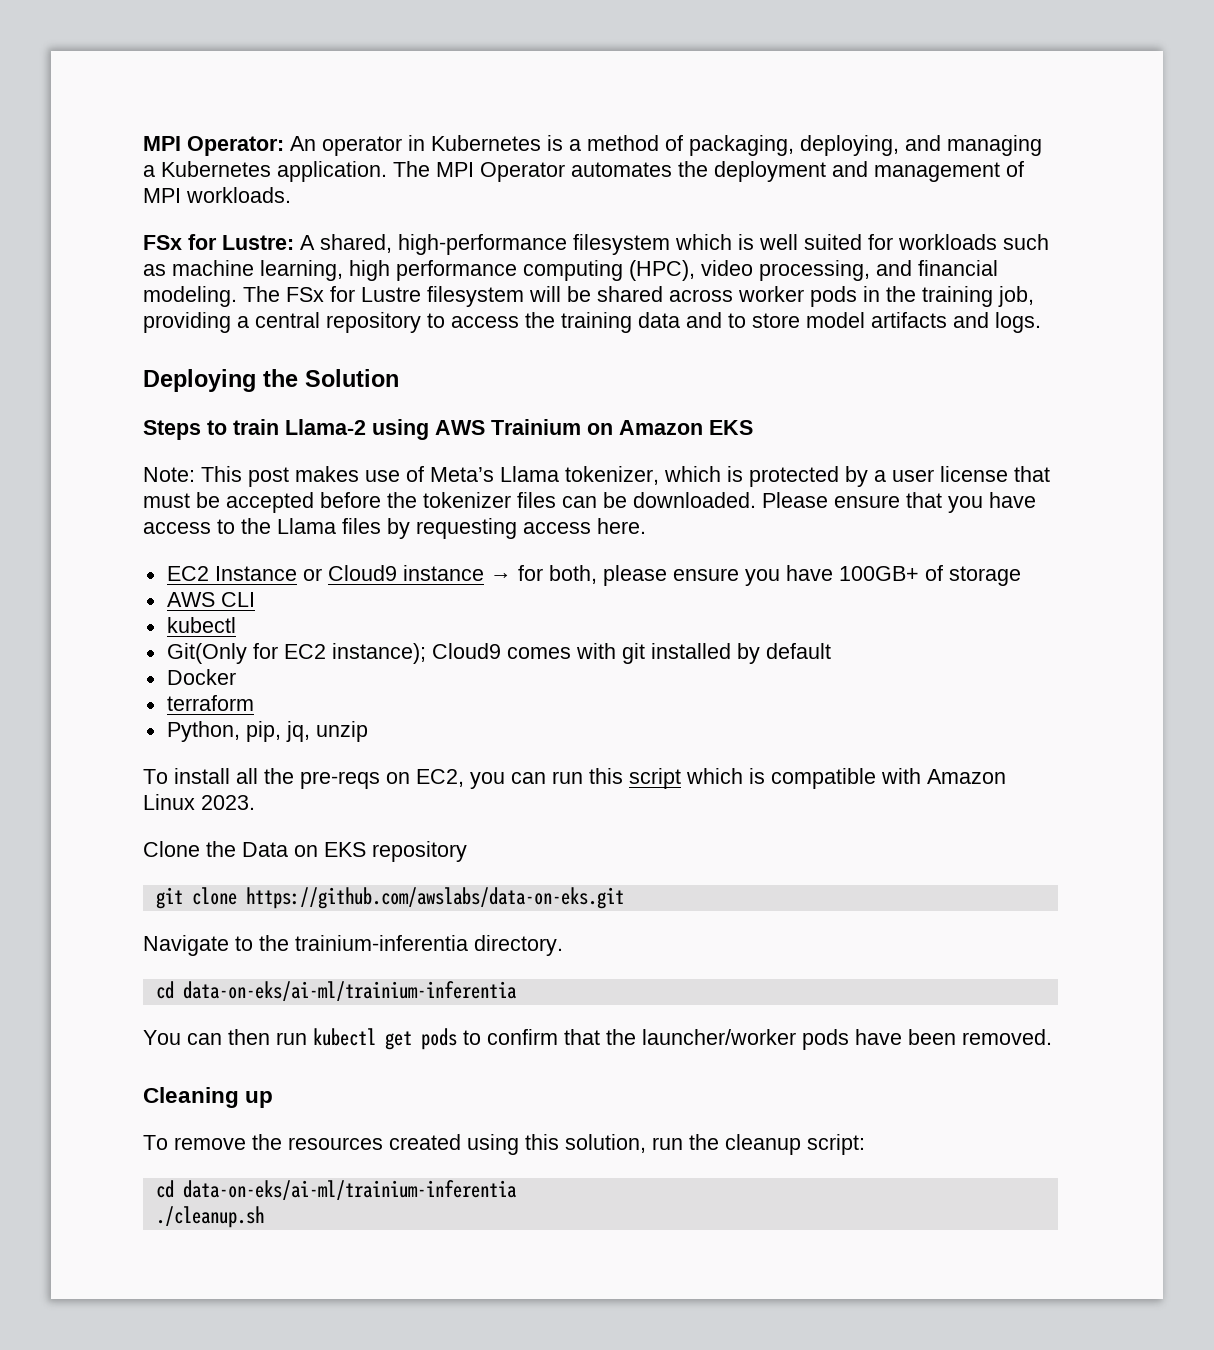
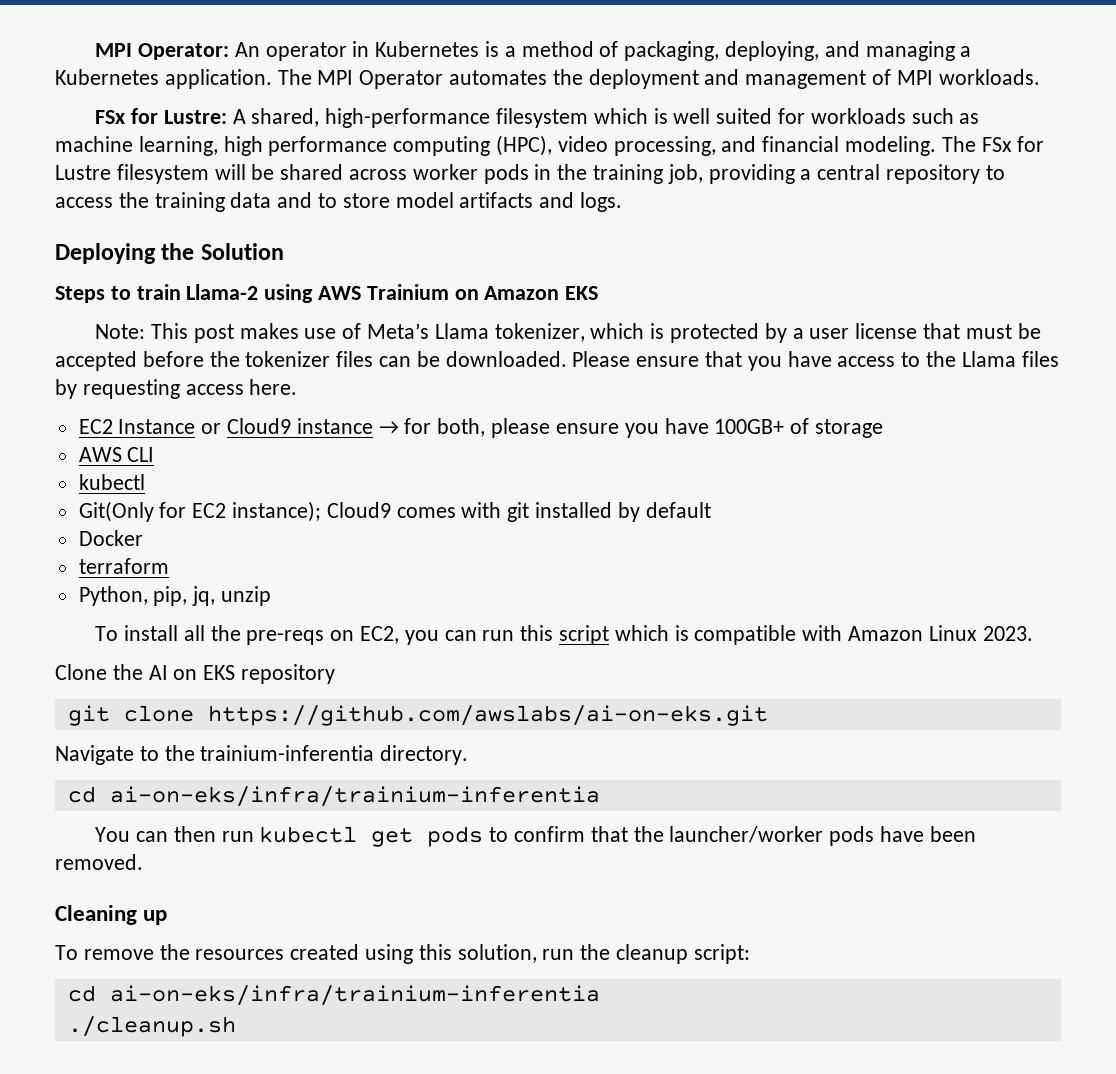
[242,842,288,857] Data -> [148,665,168,680] AI
[245,887,624,909] https://github.com/awslabs/data-on-eks.git -> [207,705,768,726] https://github.com/awslabs/ai-on-eks.git
[182,981,517,1001] data-on-eks/ai-ml/trainium-inferentia -> [109,786,600,807] ai-on-eks/infra/trainium-inferentia
[182,1180,517,1200] data-on-eks/ai-ml/trainium-inferentia -> [109,985,600,1006] ai-on-eks/infra/trainium-inferentia

